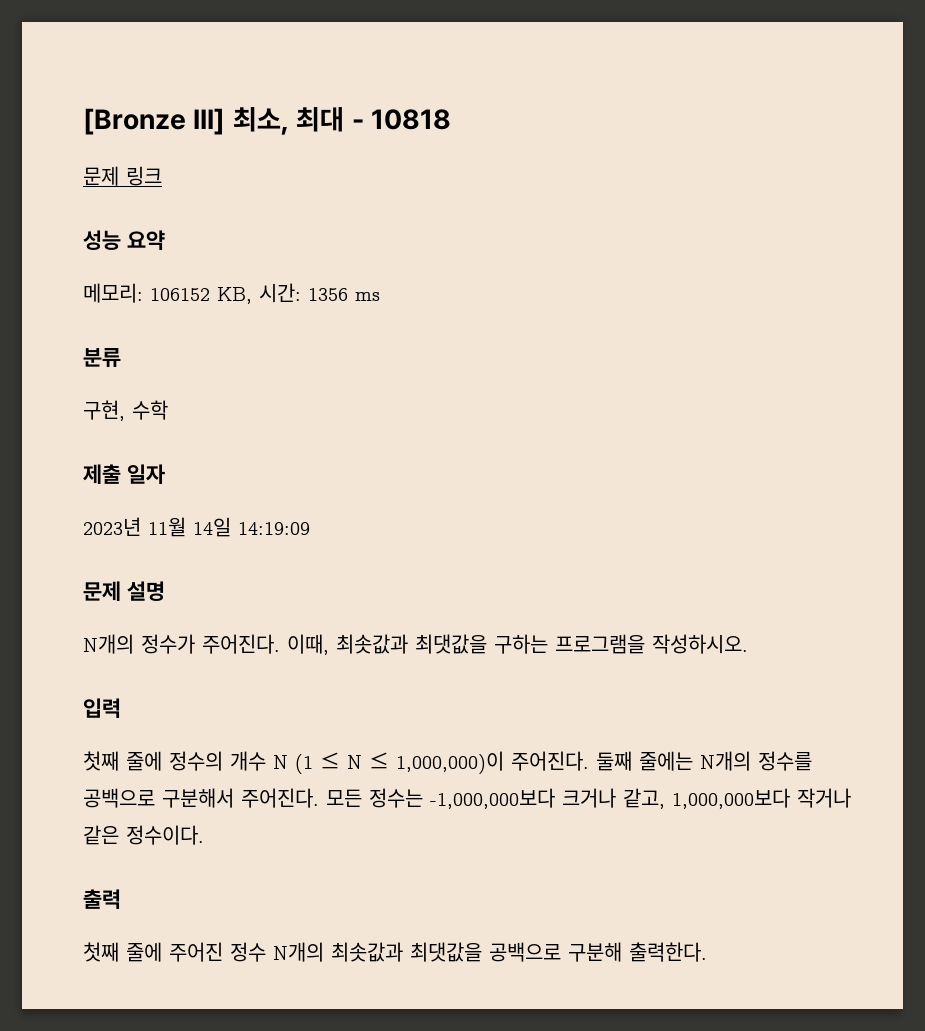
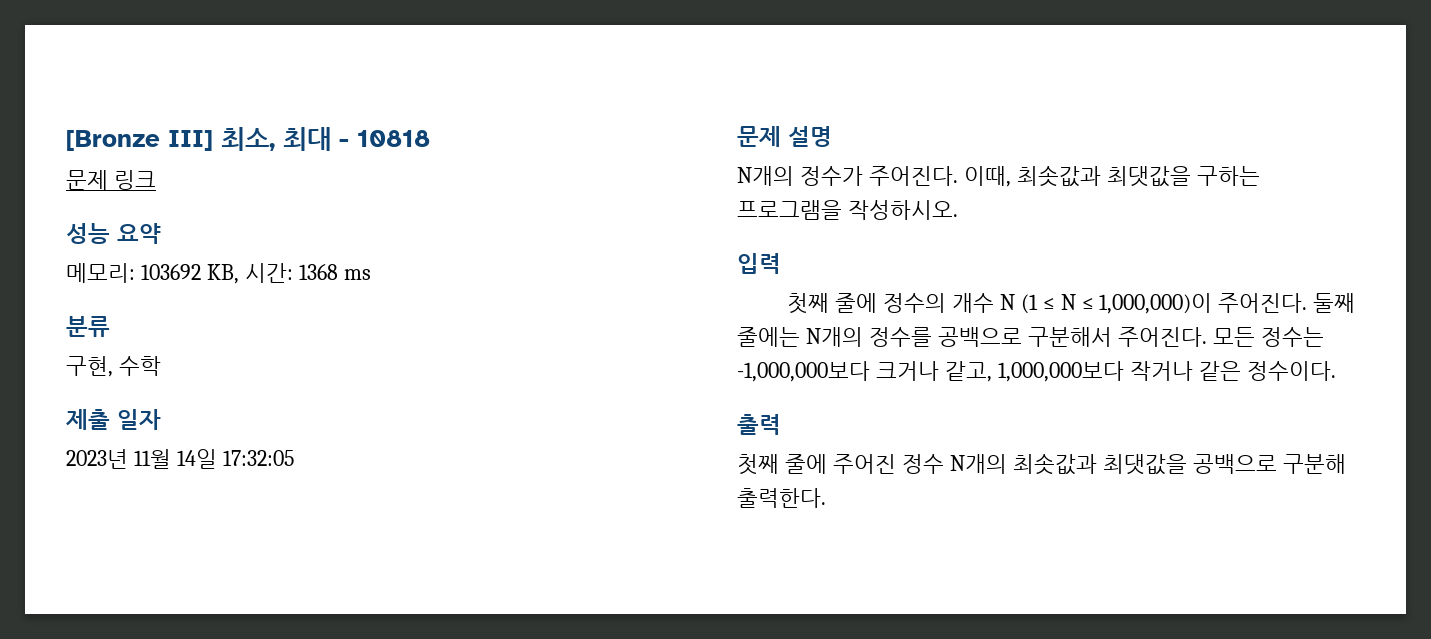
[150,288,210,301] 106152 -> [140,264,201,280] 103692
[308,288,348,301] 1356 -> [298,264,338,280] 1368
[238,522,310,535] 14:19:09 -> [222,450,294,466] 17:32:05

